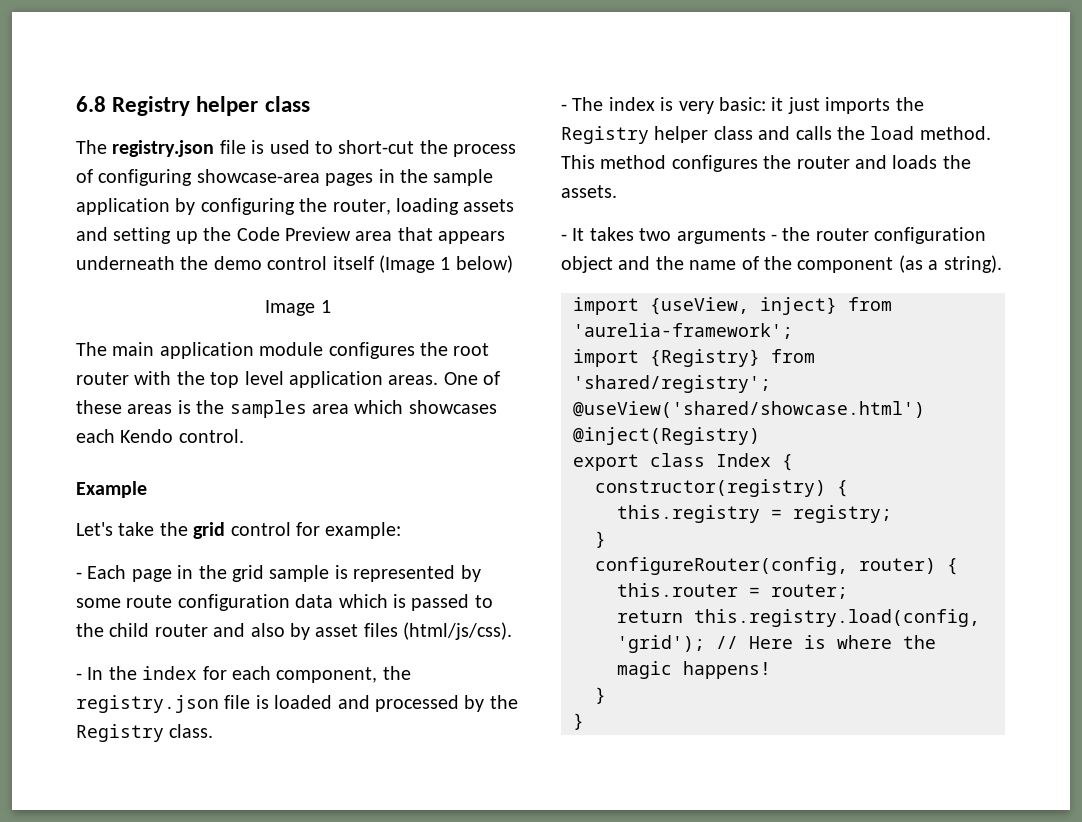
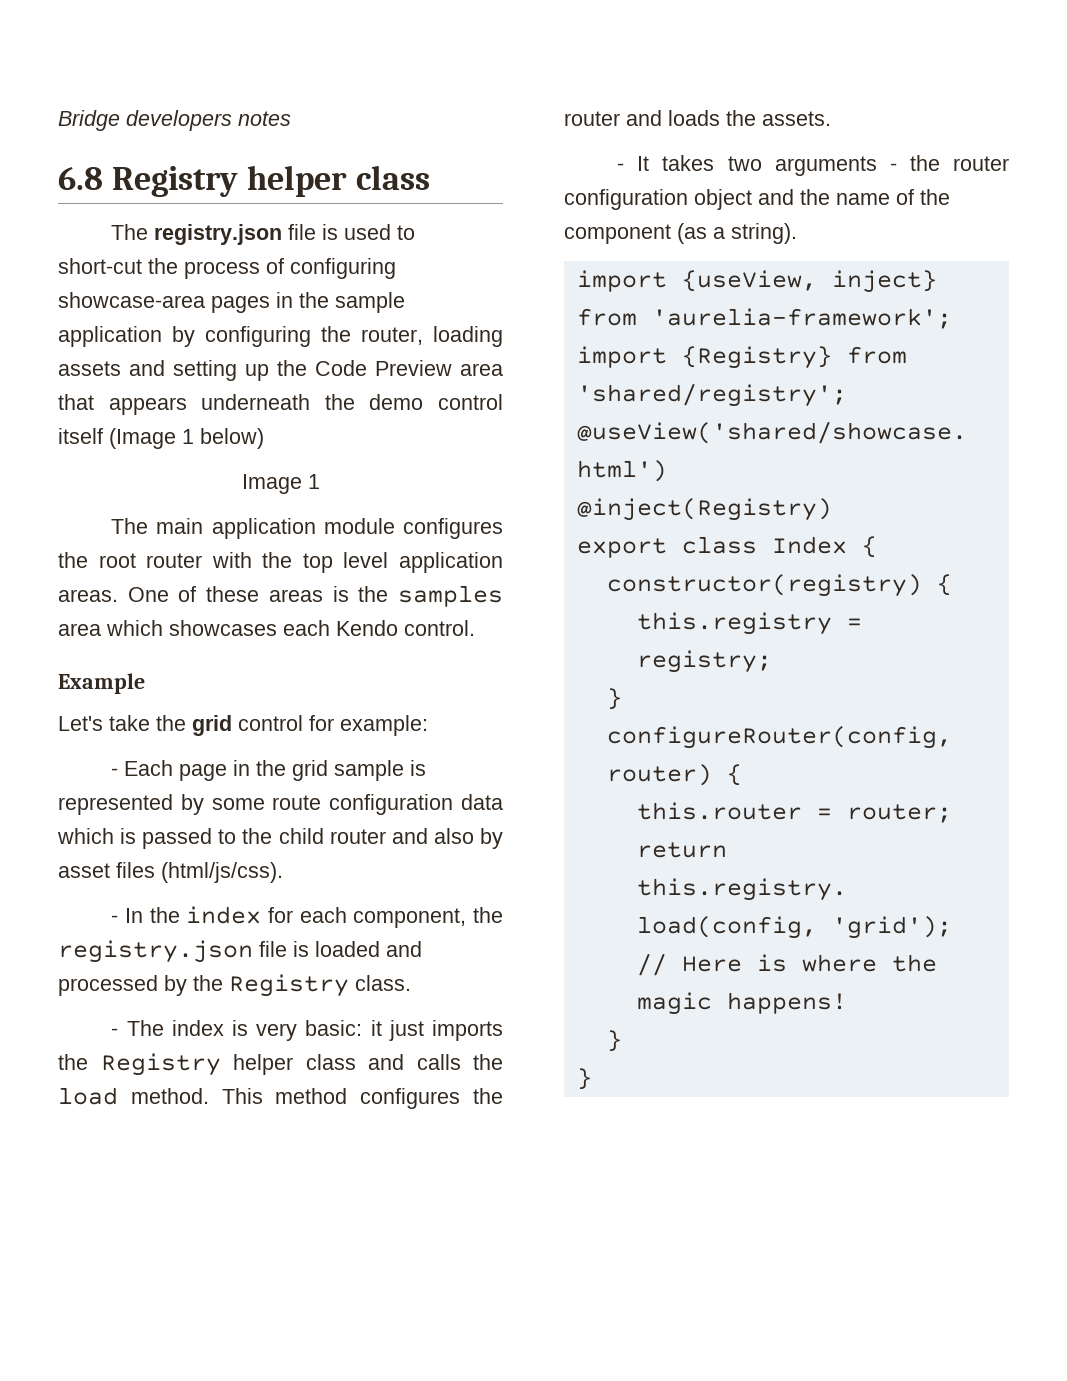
(76, 104) none -> [58,110,291,131] Bridge developers notes //

